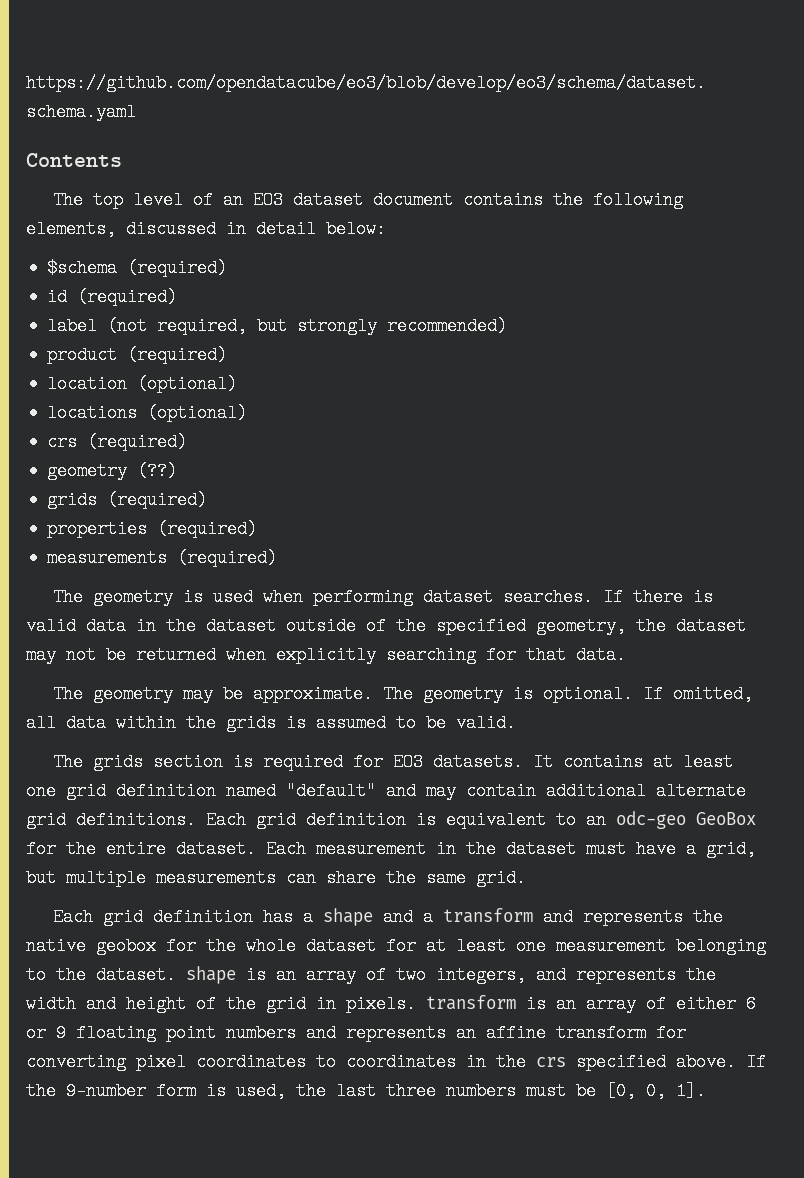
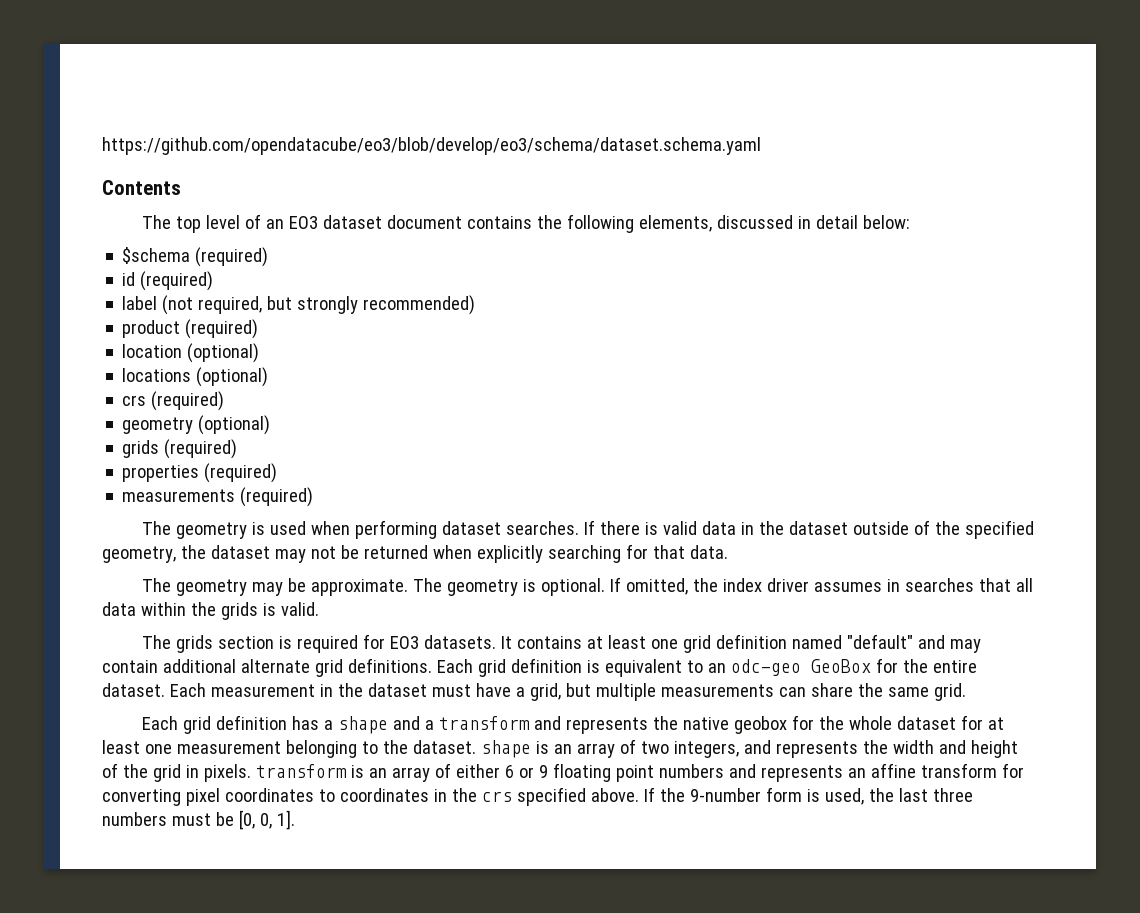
[137,462,178,480] (??) -> [198,415,271,435] (optional)
(753, 694) none -> [692,578,1011,592] the index driver assumes in searches that
[316,714,446,732] assumed to be -> (276, 609) none

